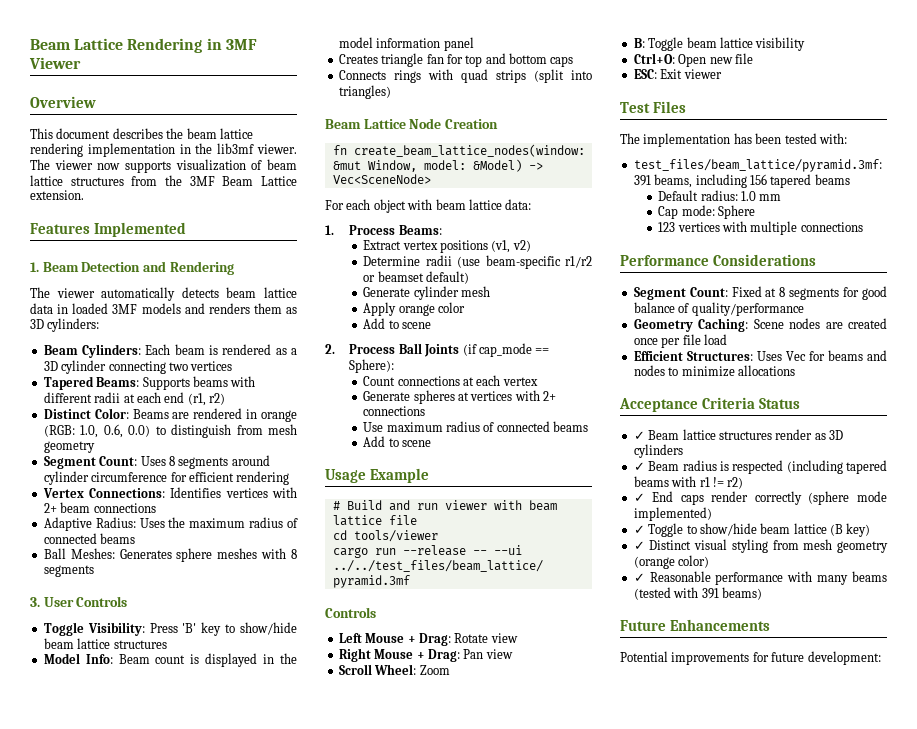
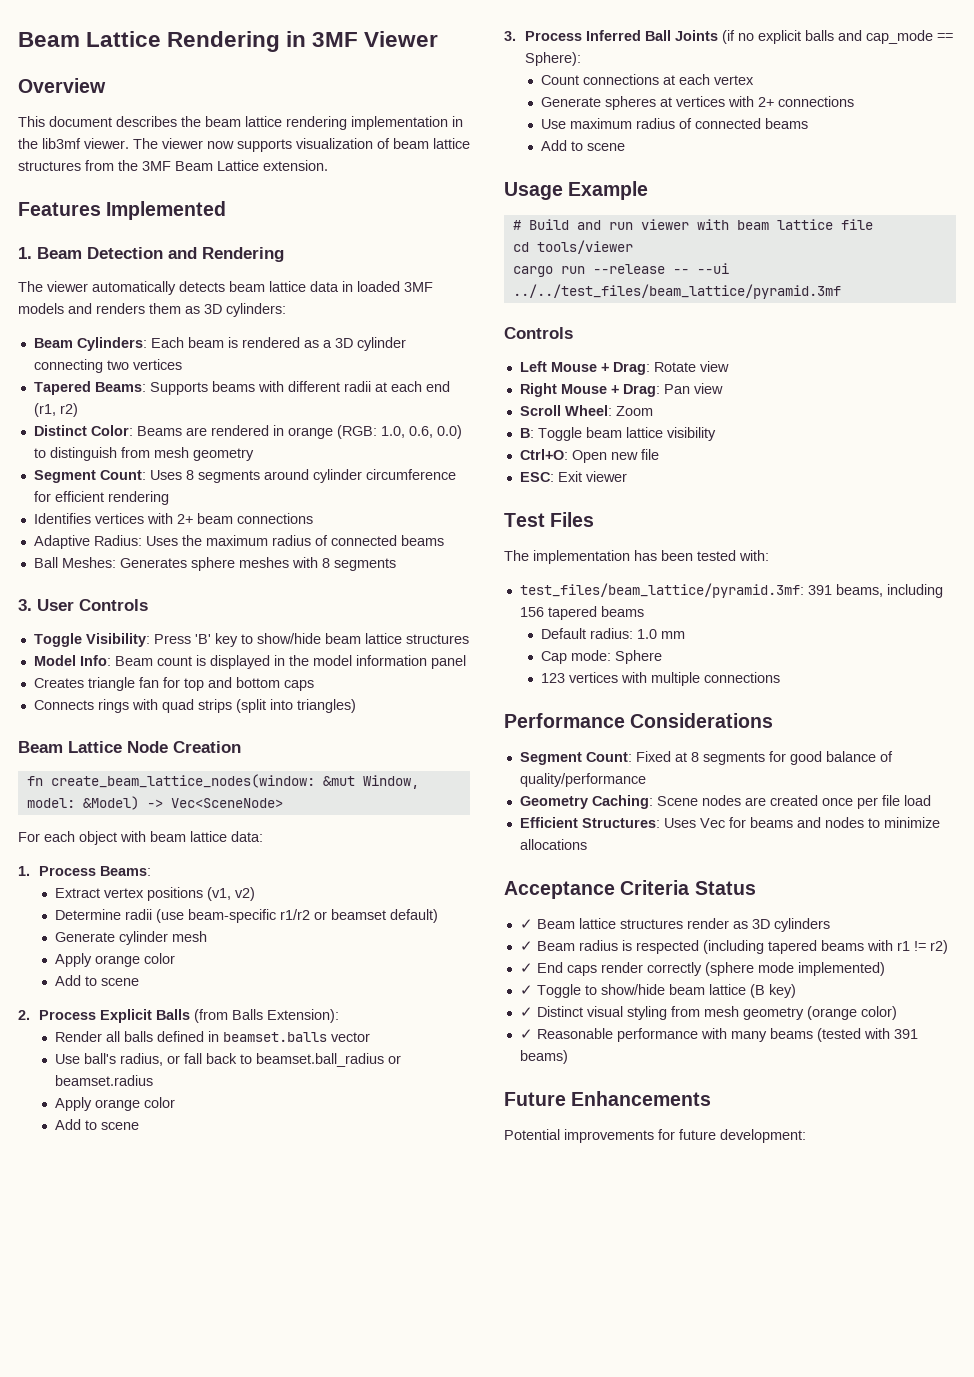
[42,488,166,498] Vertex Connections: -> (169, 498) none
[398,343,477,357] Ball Joints (if -> [100,1009,340,1023] [55,1031,371,1042] [55,1053,402,1067] [55,1075,154,1086] [55,1097,176,1111] [55,1119,140,1130] [504,30,863,44] Explicit Balls (from Balls Extension): // Render all balls defined in beamset.balls vector // Use ball's radius, or fall back to beamset.ball_radius or beamset.radius // Apply orange color // Add to scene // 3. Process Inferred Ball Joints (if no explicit balls and

